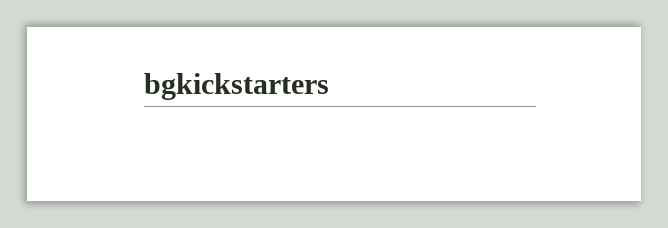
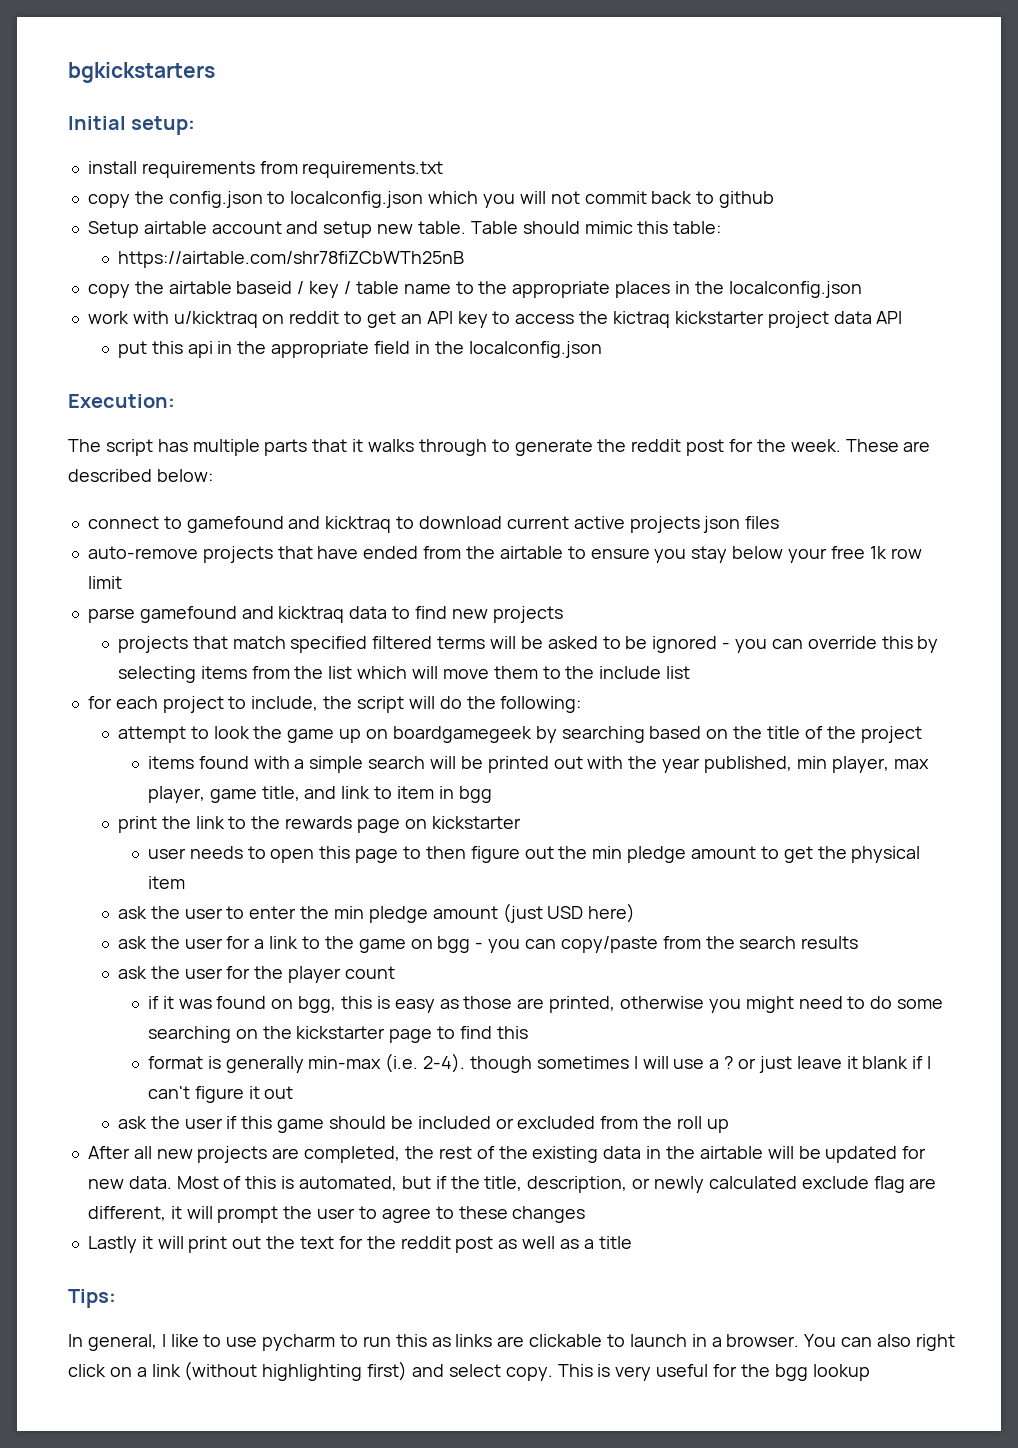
(329, 86) none -> [68,116,196,135] [87,161,444,178] [87,191,775,208] [87,221,722,238] [117,251,464,268] [87,281,862,298] [87,311,903,328] [117,341,602,358] [68,394,175,408] [68,439,931,456] [68,469,213,482] [87,516,780,533] [87,546,922,563] [87,576,122,589] [87,606,563,623] [117,636,939,653] [117,666,691,683] [87,696,582,713] [117,726,922,743] [147,756,929,773] [147,786,492,803] [117,816,521,833] [147,846,921,863] [147,876,185,889] [117,903,636,923] [117,936,859,953] [117,966,395,983] [147,996,944,1013] [147,1026,528,1043] [147,1053,932,1073] [147,1086,294,1103] [117,1116,729,1133] [87,1146,927,1163] [87,1176,937,1193] [87,1206,586,1223] [87,1236,632,1253] [68,1289,116,1308] [68,1334,955,1351] [68,1361,870,1381] // Initial setup: // install requirements from requirements.txt // copy the config.json to localconfig.json which you will not commit back to github // Setup airtable account and setup new table. Table should mimic this table: // https://airtable.com/shr78fiZCbWTh25nB // copy the airtable baseid / key / table name to the appropriate places in the localconfig.json // work with u/kicktraq on reddit to get an API key to access the kictraq kickstarter project data API // put this api in the appropriate field in the localconfig.json // Execution: // The script has multiple parts that it walks through to generate the reddit post for the week. These are described below: // connect to gamefound and kicktraq to download current active projects json files // auto-remove projects that have ended from the airtable to ensure you stay below your free 1k row limit // parse gamefound and kicktraq data to find new projects // projects that match specified filtered terms will be asked to be ignored - you can override this by selecting items from the list which will move them to the include list // for each project to include, the script will do the following: // attempt to look the game up on boardgamegeek by searching based on the title of the project // items found with a simple search will be printed out with the year published, min player, max player, game title, and link to item in bgg // print the link to the rewards page on kickstarter // user needs to open this page to then figure out the min pledge amount to get the physical item // ask the user to enter the min pledge amount (just USD here) // ask the user for a link to the game on bgg - you can copy/paste from the search results // ask the user for the player count // if it was found on bgg, this is easy as those are printed, otherwise you might need to do some searching on the kickstarter page to find this // format is generally min-max (i.e. 2-4). though sometimes I will use a ? or just leave it blank if I can't figure it out // ask the user if this game should be included or excluded from the roll up // After all new projects are completed, the rest of the existing data in the airtable will be updated for new data. Most of this is automated, but if the title, description, or newly calculated exclude flag are different, it will prompt the user to agree to these changes // Lastly it will print out the text for the reddit post as well as a title // Tips: // In general, I like to use pycharm to run this as links are clickable to launch in a browser. You can also right click on a link (without highlighting first) and select copy. This is very useful for the bgg lookup

